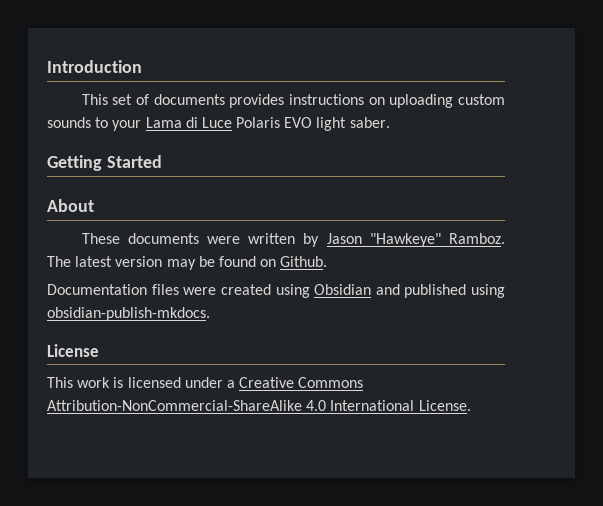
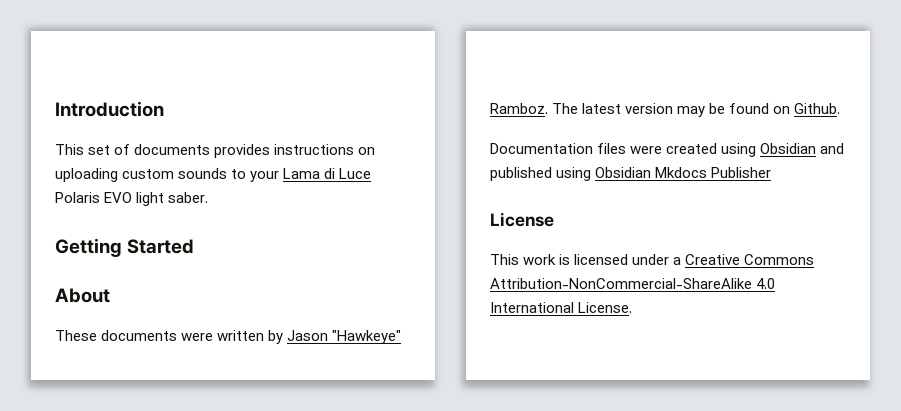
[47,307,210,321] obsidian-publish-mkdocs. -> [595,167,772,178] Obsidian Mkdocs Publisher

